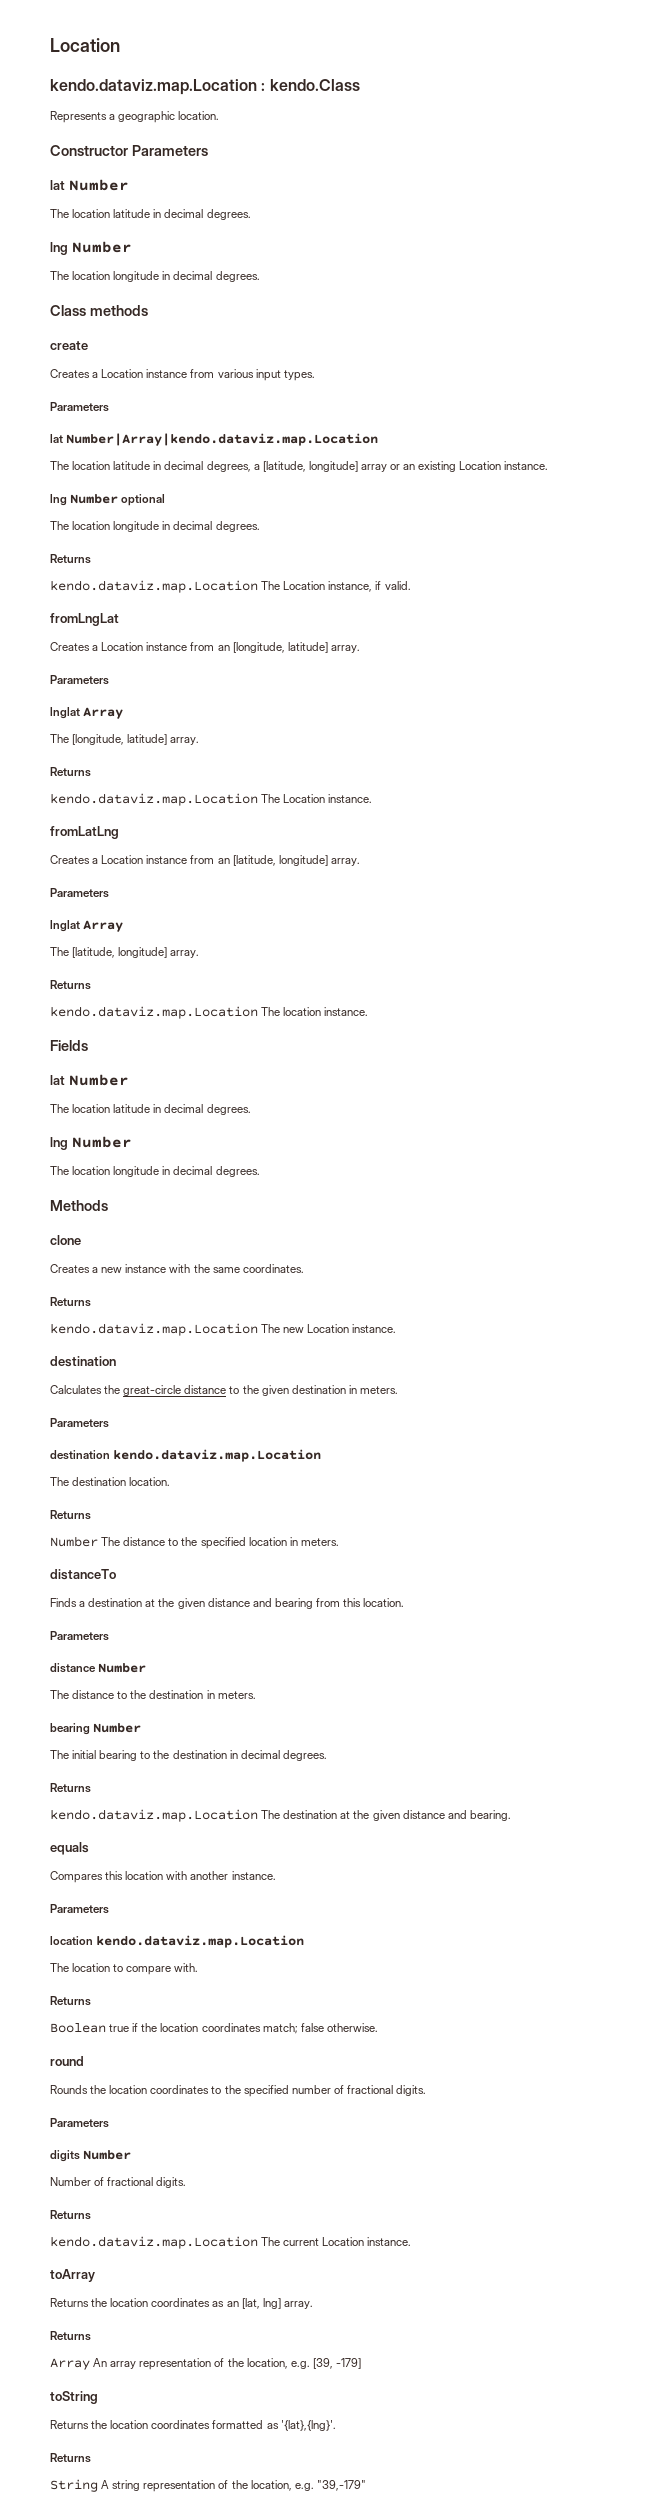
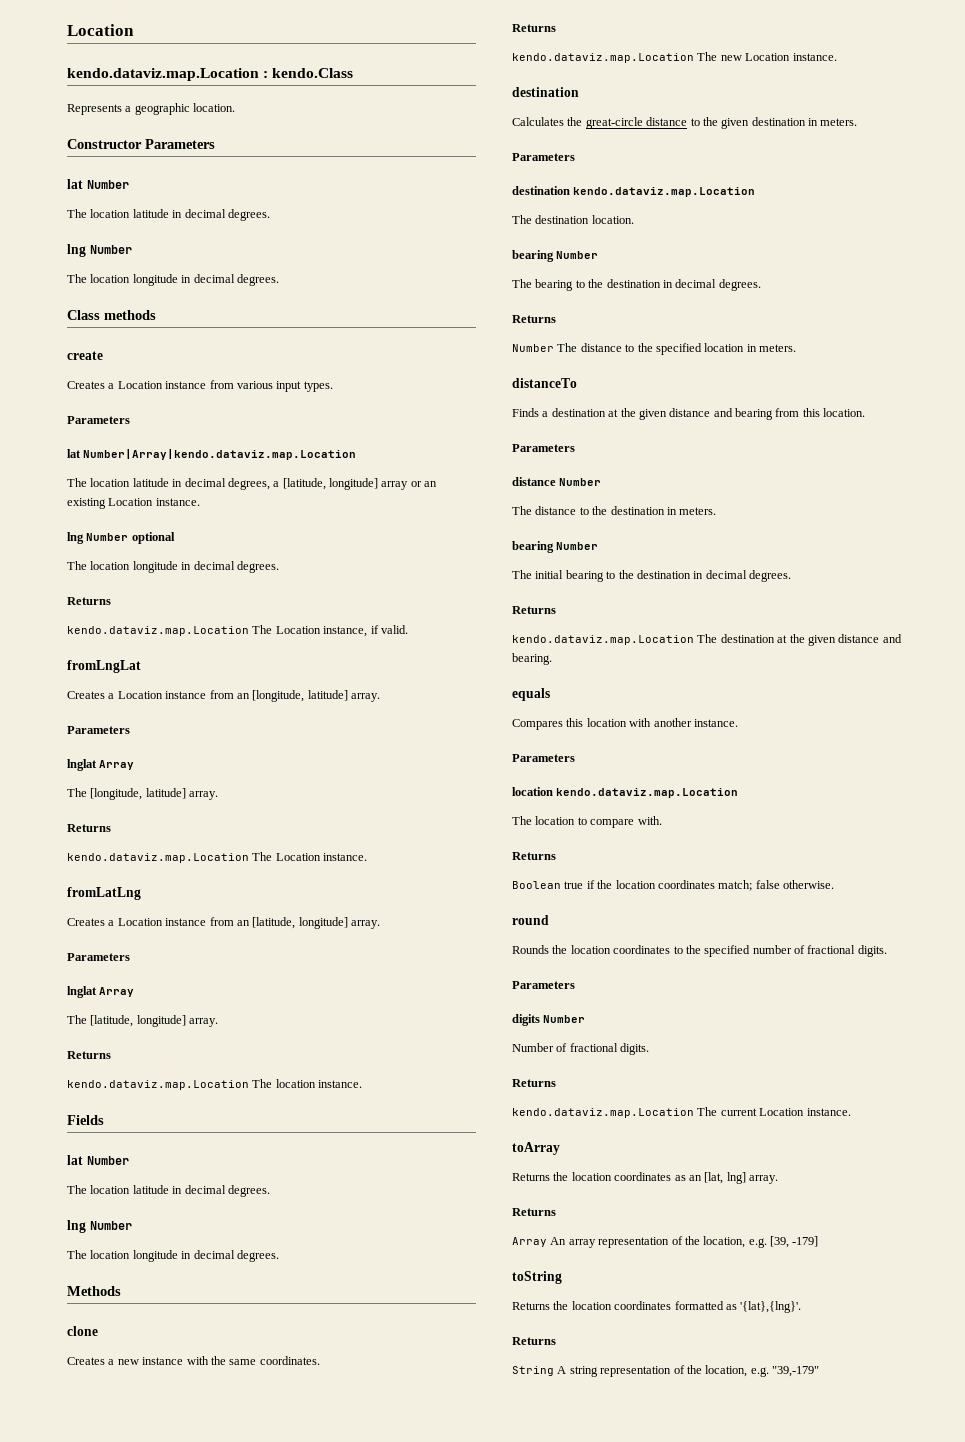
(171, 1481) none -> [512,250,599,262] [512,279,761,291] // bearing Number // The bearing to the destination in decimal degrees.

